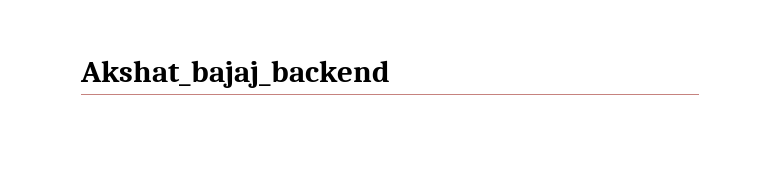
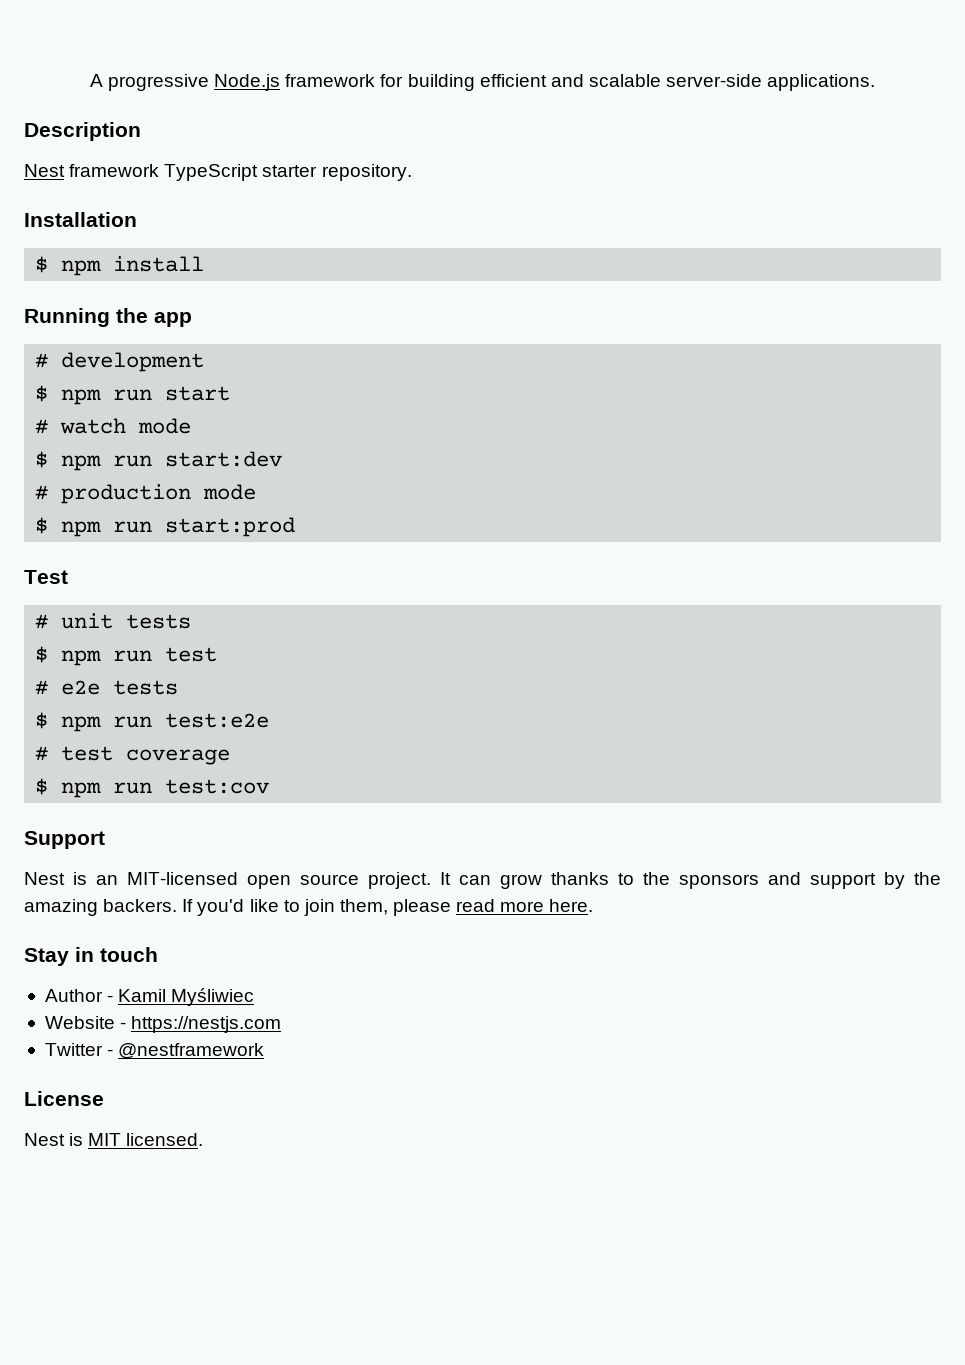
[80,60,390,88] Akshat_bajaj_backend -> [89,74,876,91] [24,122,141,141] [24,164,412,181] [24,212,137,227] [35,256,205,276] [24,308,192,327] [35,352,205,372] [35,385,231,405] [35,418,192,434] [35,451,283,471] [35,484,257,504] [35,517,296,537] [24,570,68,584] [35,613,192,629] [35,646,218,666] [35,680,179,695] [35,712,270,732] [35,746,231,765] [35,778,270,798] [24,831,105,849] [24,872,941,889] [24,899,594,916] [24,947,158,966] [44,988,255,1006] [44,1016,282,1033] [44,1043,265,1059] [24,1091,104,1106] [24,1133,204,1146] A progressive Node.js framework for building efficient and scalable server-side applications. // Description // Nest framework TypeScript starter repository. // Installation // $ npm install // Running the app // # development // $ npm run start // # watch mode // $ npm run start:dev // # production mode // $ npm run start:prod // Test // # unit tests // $ npm run test // # e2e tests // $ npm run test:e2e // # test coverage // $ npm run test:cov // Support // Nest is an MIT-licensed open source project. It can grow thanks to the sponsors and support by the amazing backers. If you'd like to join them, please read more here. // Stay in touch // Author - Kamil Myśliwiec // Website - https://nestjs.com // Twitter - @nestframework // License // Nest is MIT licensed.

